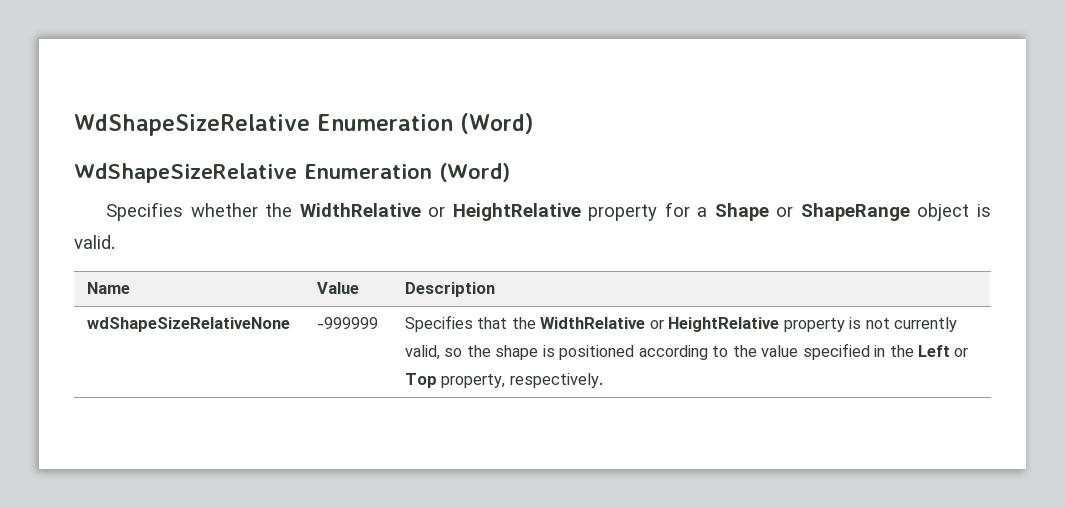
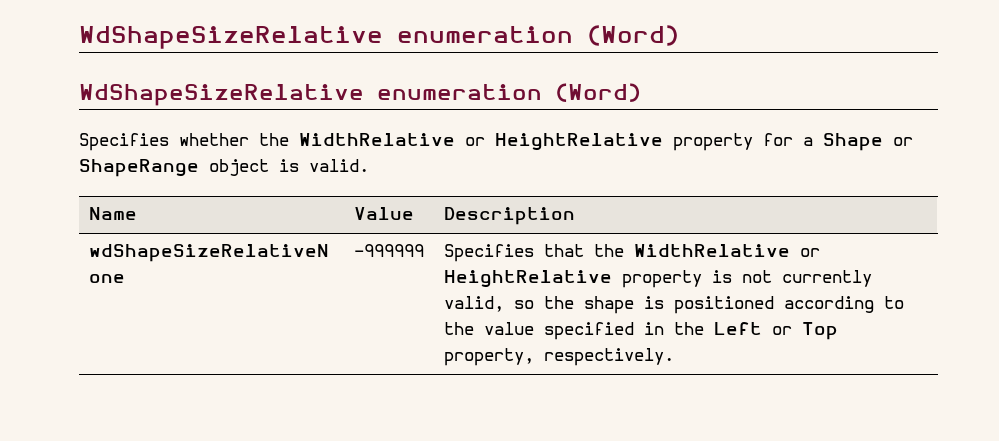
[74,114,453,136] WdShapeSizeRelative Enumeration -> [79,26,573,49] WdShapeSizeRelative enumeration
[303,164,432,179] Enumeration -> [377,84,542,100] enumeration

